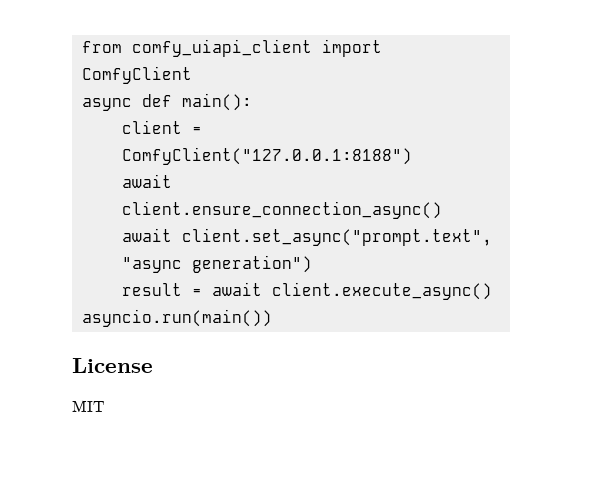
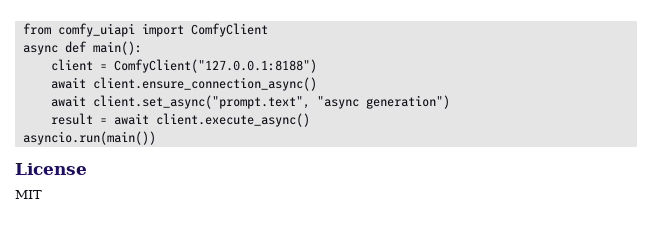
[131,39,312,57] comfy_uiapi_client -> [57,23,135,37] comfy_uiapi

